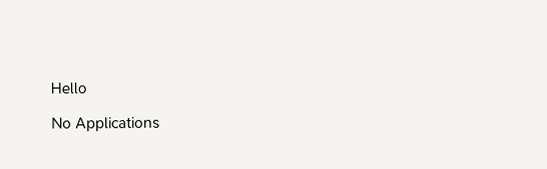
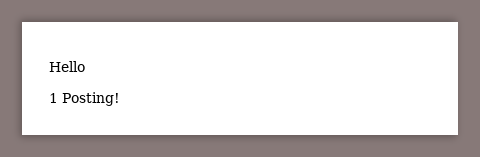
[51,116,161,132] No Applications -> [49,92,120,106] 1 Posting!

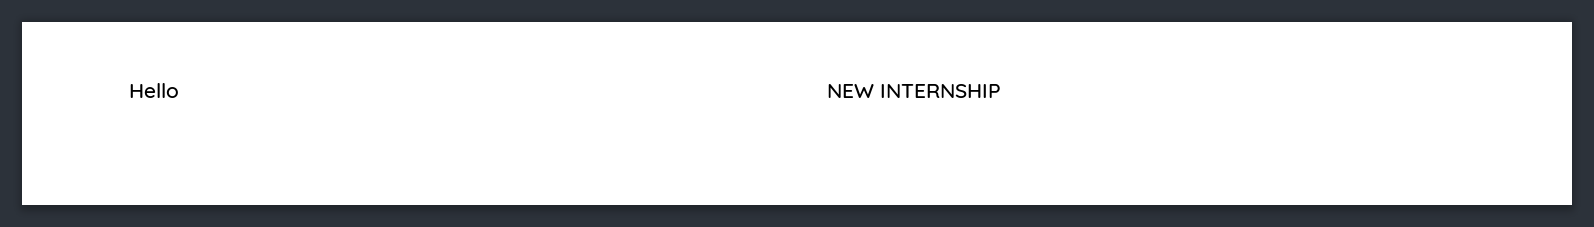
[49,92,120,106] 1 Posting! -> [827,84,1001,98] NEW INTERNSHIP

